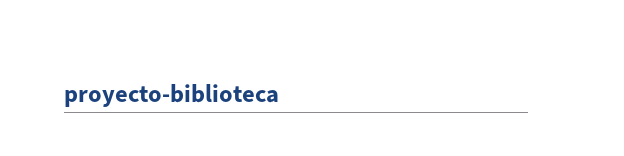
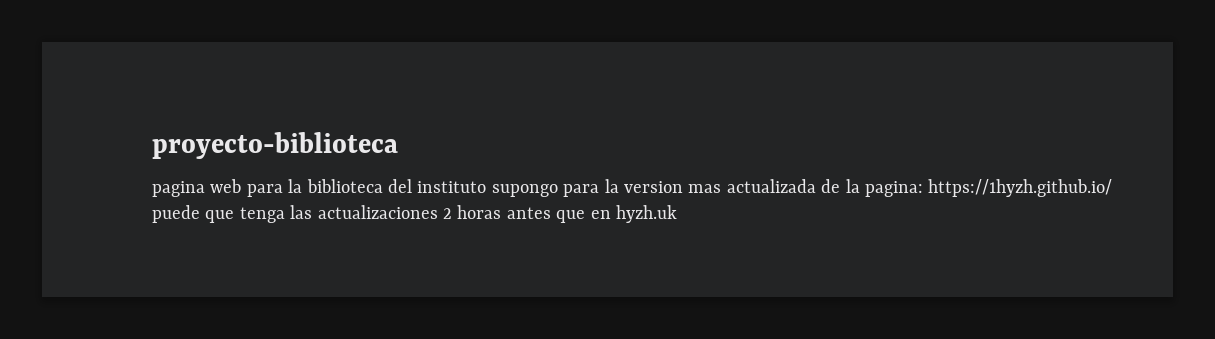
(279, 95) none -> [152,179,1113,197] [152,205,677,223] // pagina web para la biblioteca del instituto supongo para la version mas actualizada de la pagina: https://1hyzh.github.io/ puede que tenga las actualizaciones 2 horas antes que en hyzh.uk

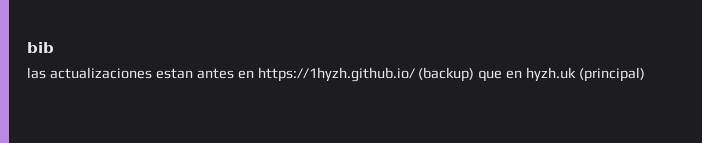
[152,132,398,159] [152,179,1113,197] [152,205,551,223] proyecto-biblioteca // pagina web para la biblioteca del instituto supongo para la version mas actualizada de la pagina: https://1hyzh.github.io/ puede que tenga las actualizaciones 2 horas antes -> [27,42,54,53] [27,67,475,82] bib // las actualizaciones estan antes en https://1hyzh.github.io/ (backup)
(677, 214) none -> [579,67,646,82] (principal)

